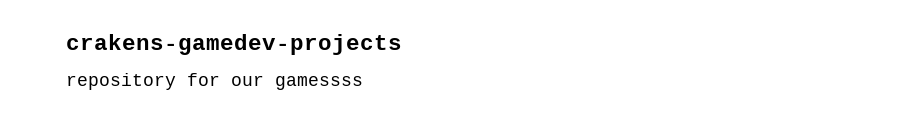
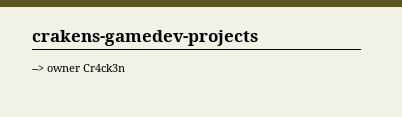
[66,73,363,90] repository for our gamessss -> [32,64,125,72] --> owner Cr4ck3n

